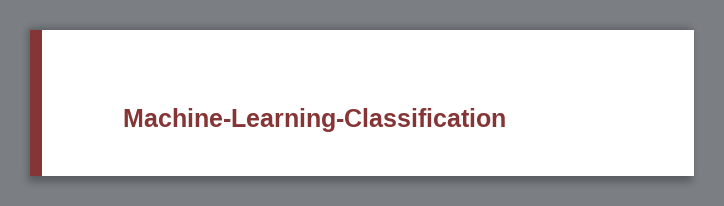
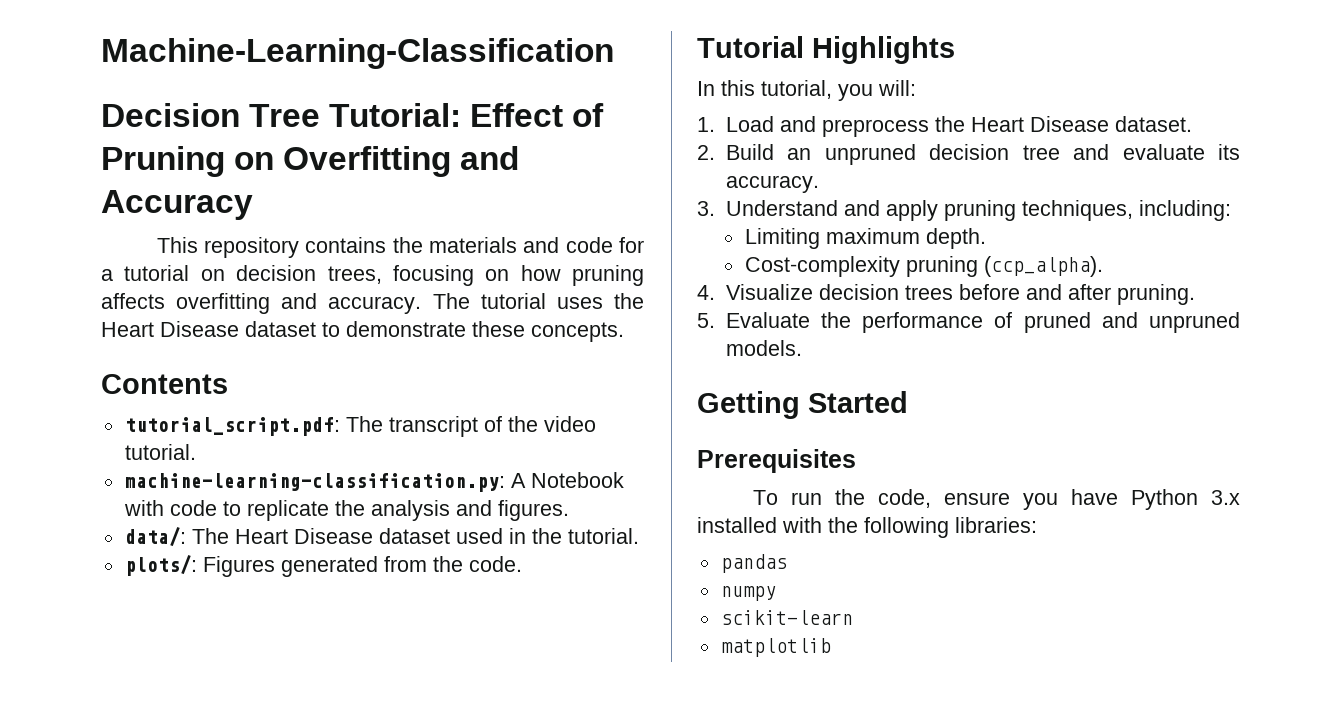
(506, 120) none -> [101,103,605,127] [101,146,520,177] [101,190,253,220] [156,237,644,258] [101,265,644,286] [101,293,645,314] [101,321,624,342] [101,374,228,394] [124,416,596,437] [124,444,196,460] [124,472,624,492] [123,500,569,521] [124,527,639,547] [124,555,522,577] [697,36,955,64] [697,80,916,101] [697,116,1192,137] [697,144,1240,165] [725,175,819,193] [697,200,1231,221] [744,228,986,249] [744,256,1103,277] [697,284,1195,305] [697,312,1240,333] [725,340,802,356] [697,391,908,419] [697,449,856,473] [752,489,1240,510] [697,517,1037,538] [720,554,787,573] [720,586,776,601] [720,610,853,625] [720,638,831,657] // Decision Tree Tutorial: Effect of Pruning on Overfitting and Accuracy // This repository contains the materials and code for a tutorial on decision trees, focusing on how pruning affects overfitting and accuracy. The tutorial uses the Heart Disease dataset to demonstrate these concepts. // Contents // tutorial_script.pdf: The transcript of the video tutorial. // machine-learning-classification.py: A Notebook with code to replicate the analysis and figures. // data/: The Heart Disease dataset used in the tutorial. // plots/: Figures generated from the code. // Tutorial Highlights // In this tutorial, you will: // 1. Load and preprocess the Heart Disease dataset. // 2. Build an unpruned decision tree and evaluate its accuracy. // 3. Understand and apply pruning techniques, including: // Limiting maximum depth. // Cost-complexity pruning (ccp_alpha). // 4. Visualize decision trees before and after pruning. // 5. Evaluate the performance of pruned and unpruned models. // Getting Started // Prerequisites // To run the code, ensure you have Python 3.x installed with the following libraries: // pandas // numpy // scikit-learn // matplotlib

